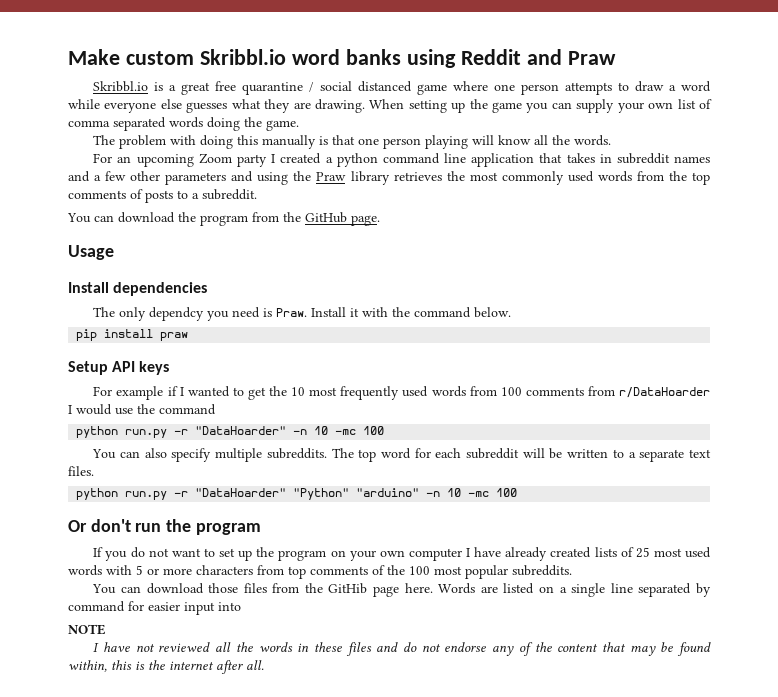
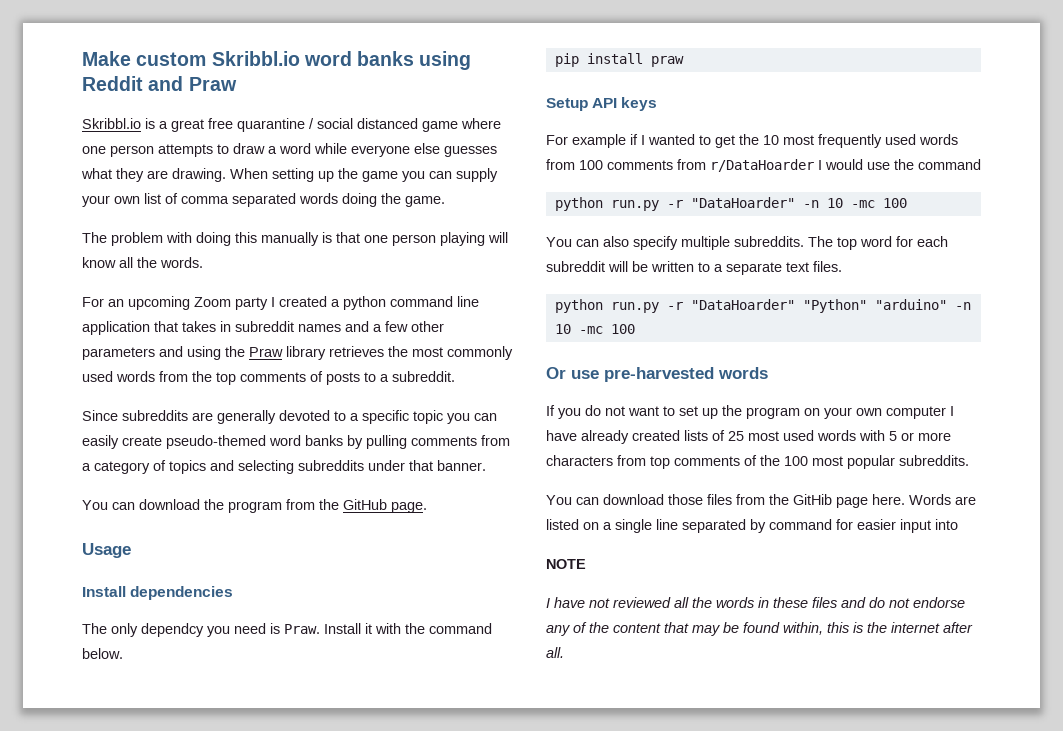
(257, 194) none -> [82,410,497,424] [82,435,510,449] [82,460,486,474] // Since subreddits are generally devoted to a specific topic you can easily create pseudo-themed word banks by pulling comments from a category of topics and selecting subreddits under that banner.
[90,519,261,535] don't run the program -> [571,367,768,382] use pre-harvested words

